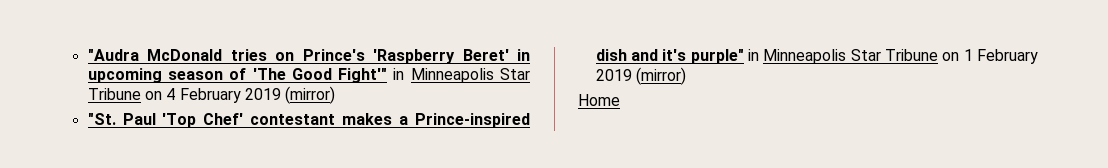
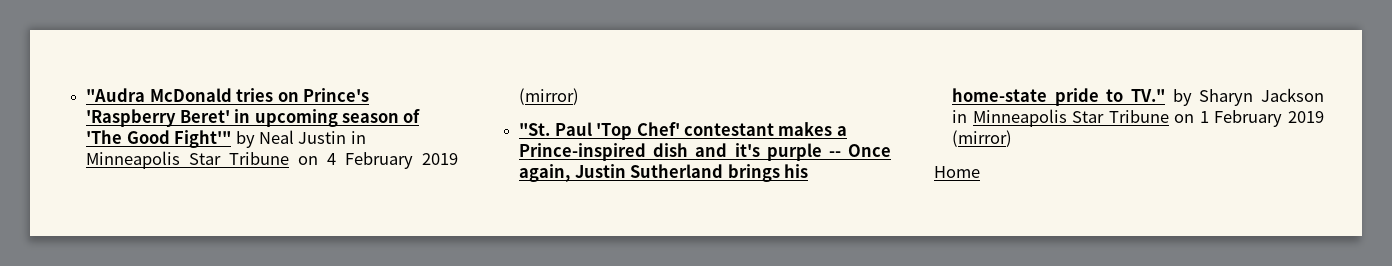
(388, 75) none -> [235,130,347,148] by Neal Justin
[690,49,744,64] purple" -> [766,143,891,161] [519,164,808,182] [952,88,1324,106] purple -- Once again, Justin Sutherland brings his home-state pride to TV." by Sharyn Jackson

